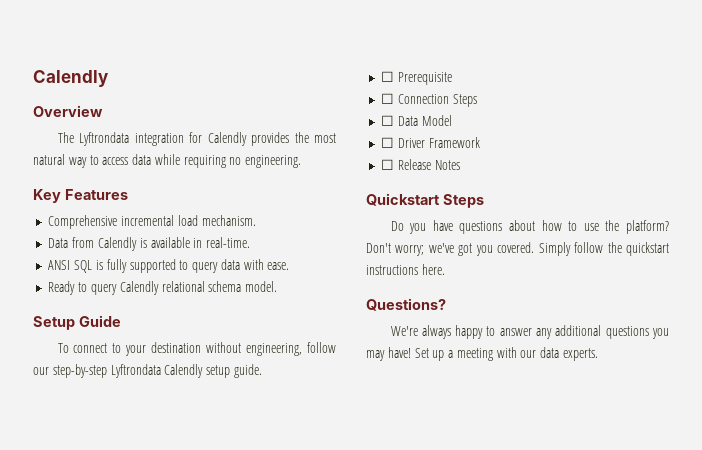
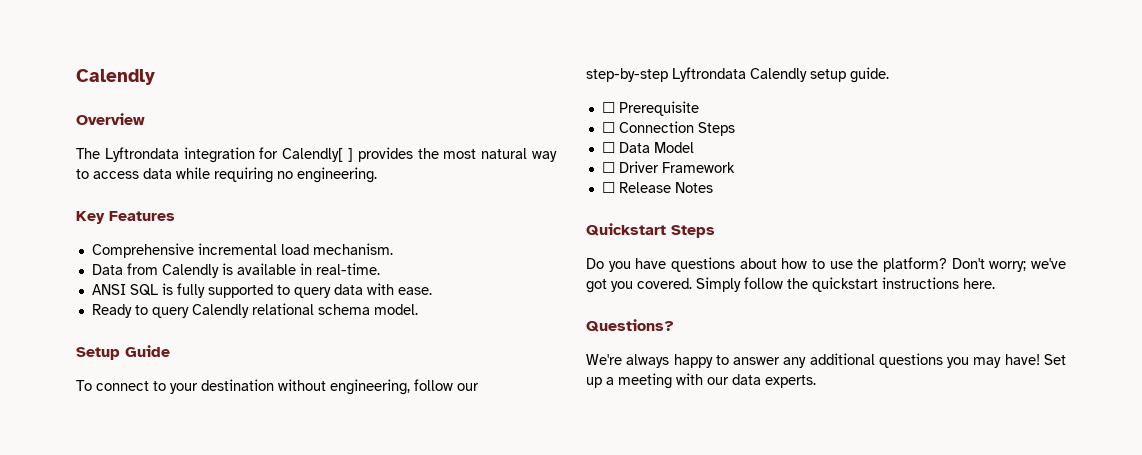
[207,132,247,146] Calendly -> [282,148,354,162] Calendly[ ]

